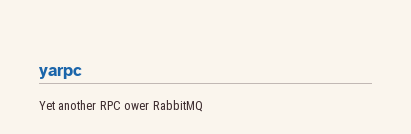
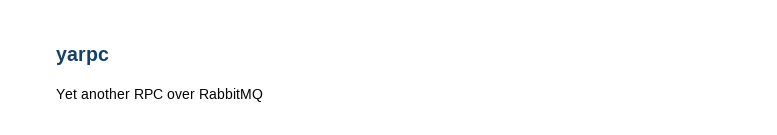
[124,102,150,110] ower -> [167,90,195,99] over

